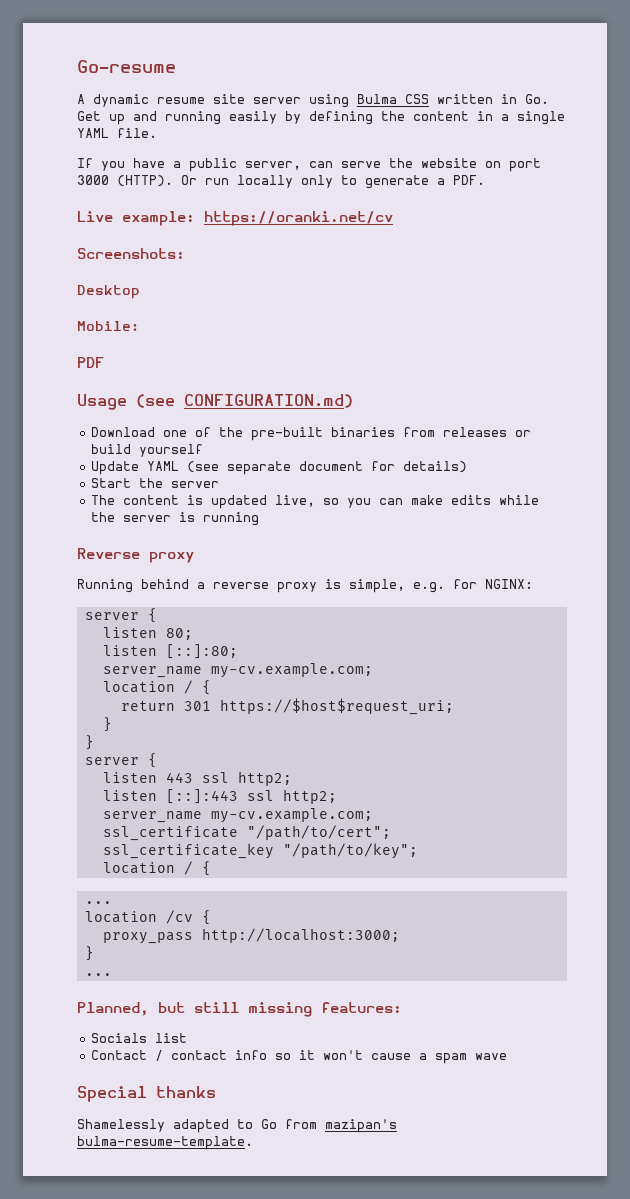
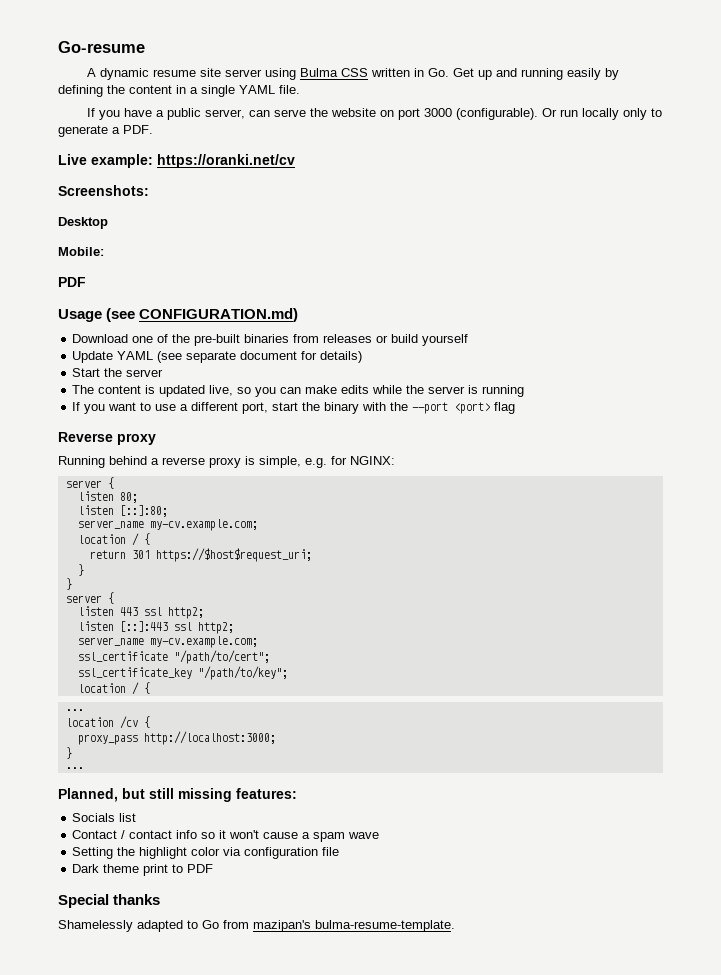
[117,175,173,187] (HTTP). -> [455,108,538,120] (configurable).
(260, 519) none -> [72,402,516,414] // If you want to use a different port, start the binary with the --port <port> flag
(508, 1056) none -> [72,847,340,859] [72,864,214,876] // Setting the highlight color via configuration file // Dark theme print to PDF

